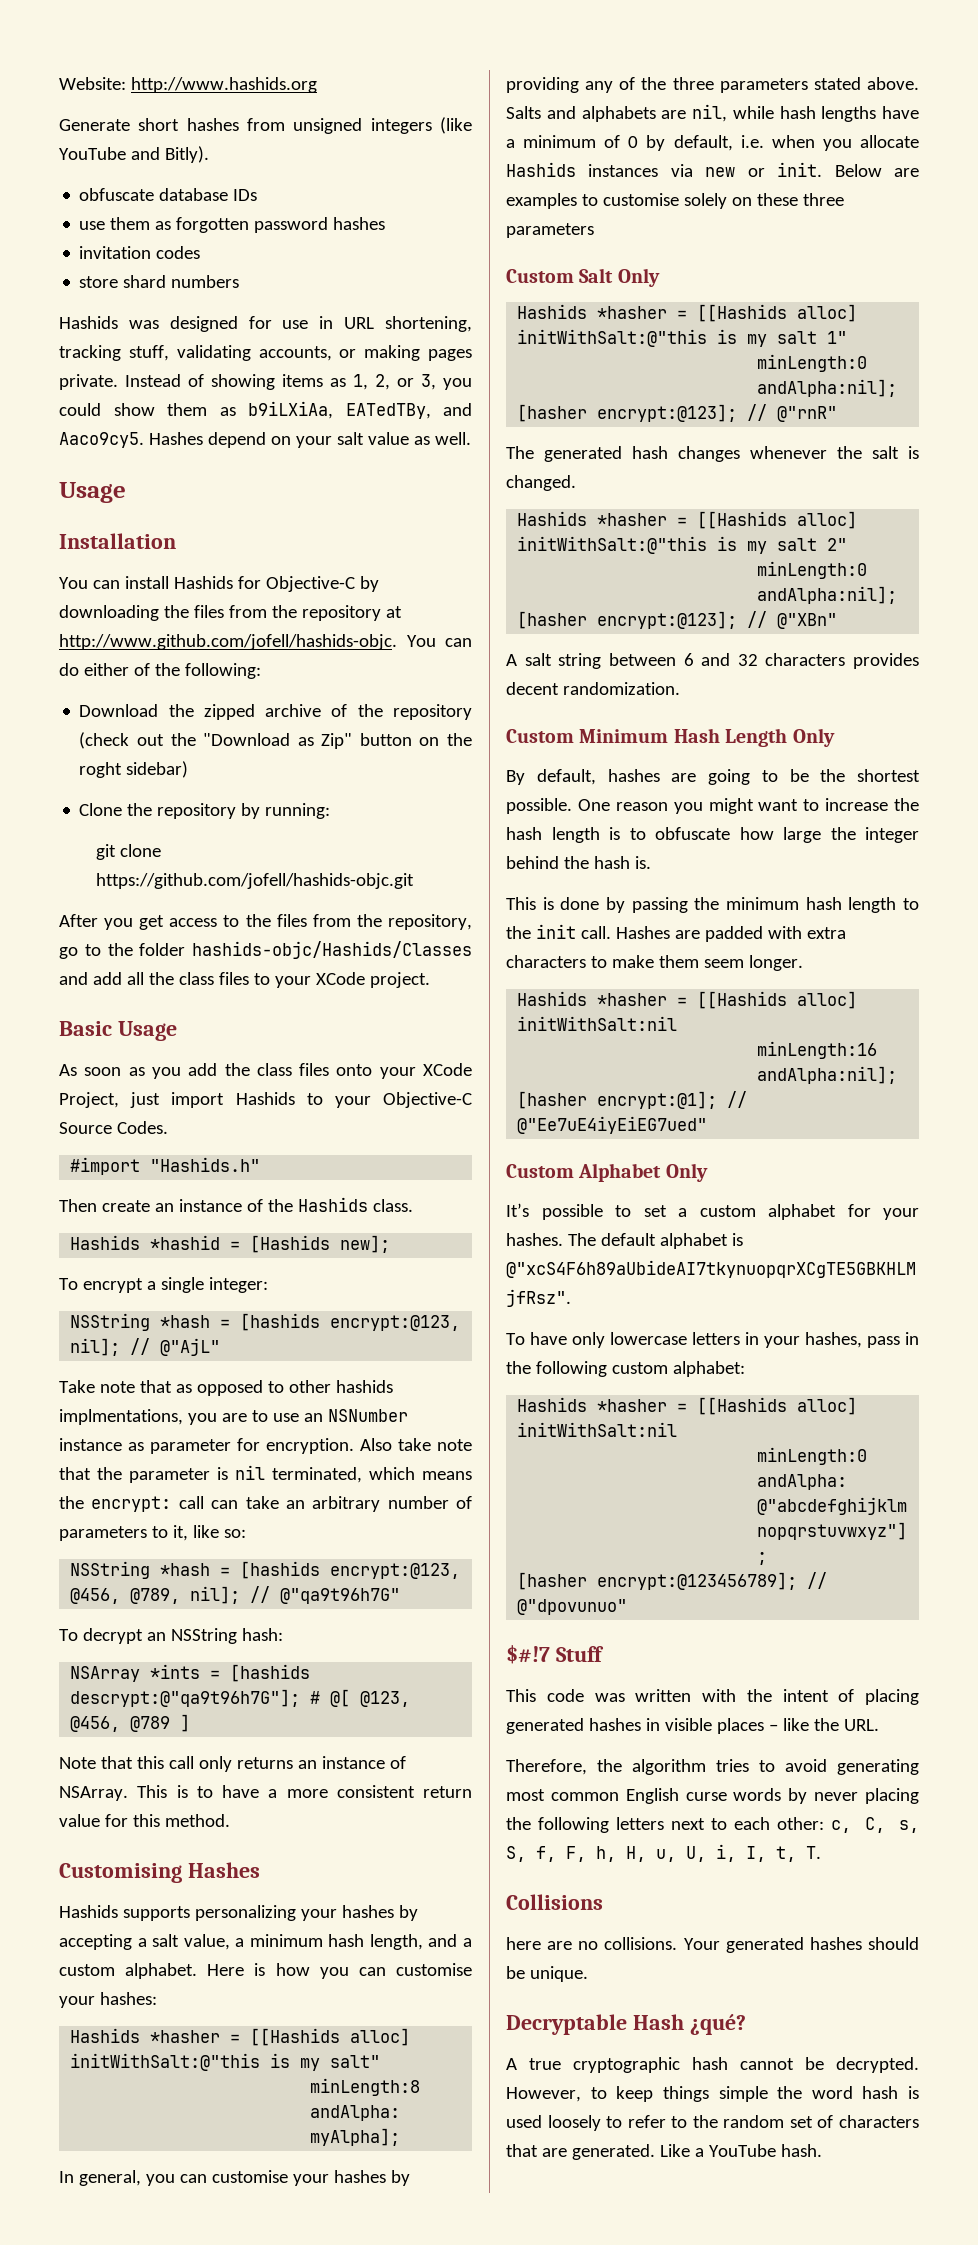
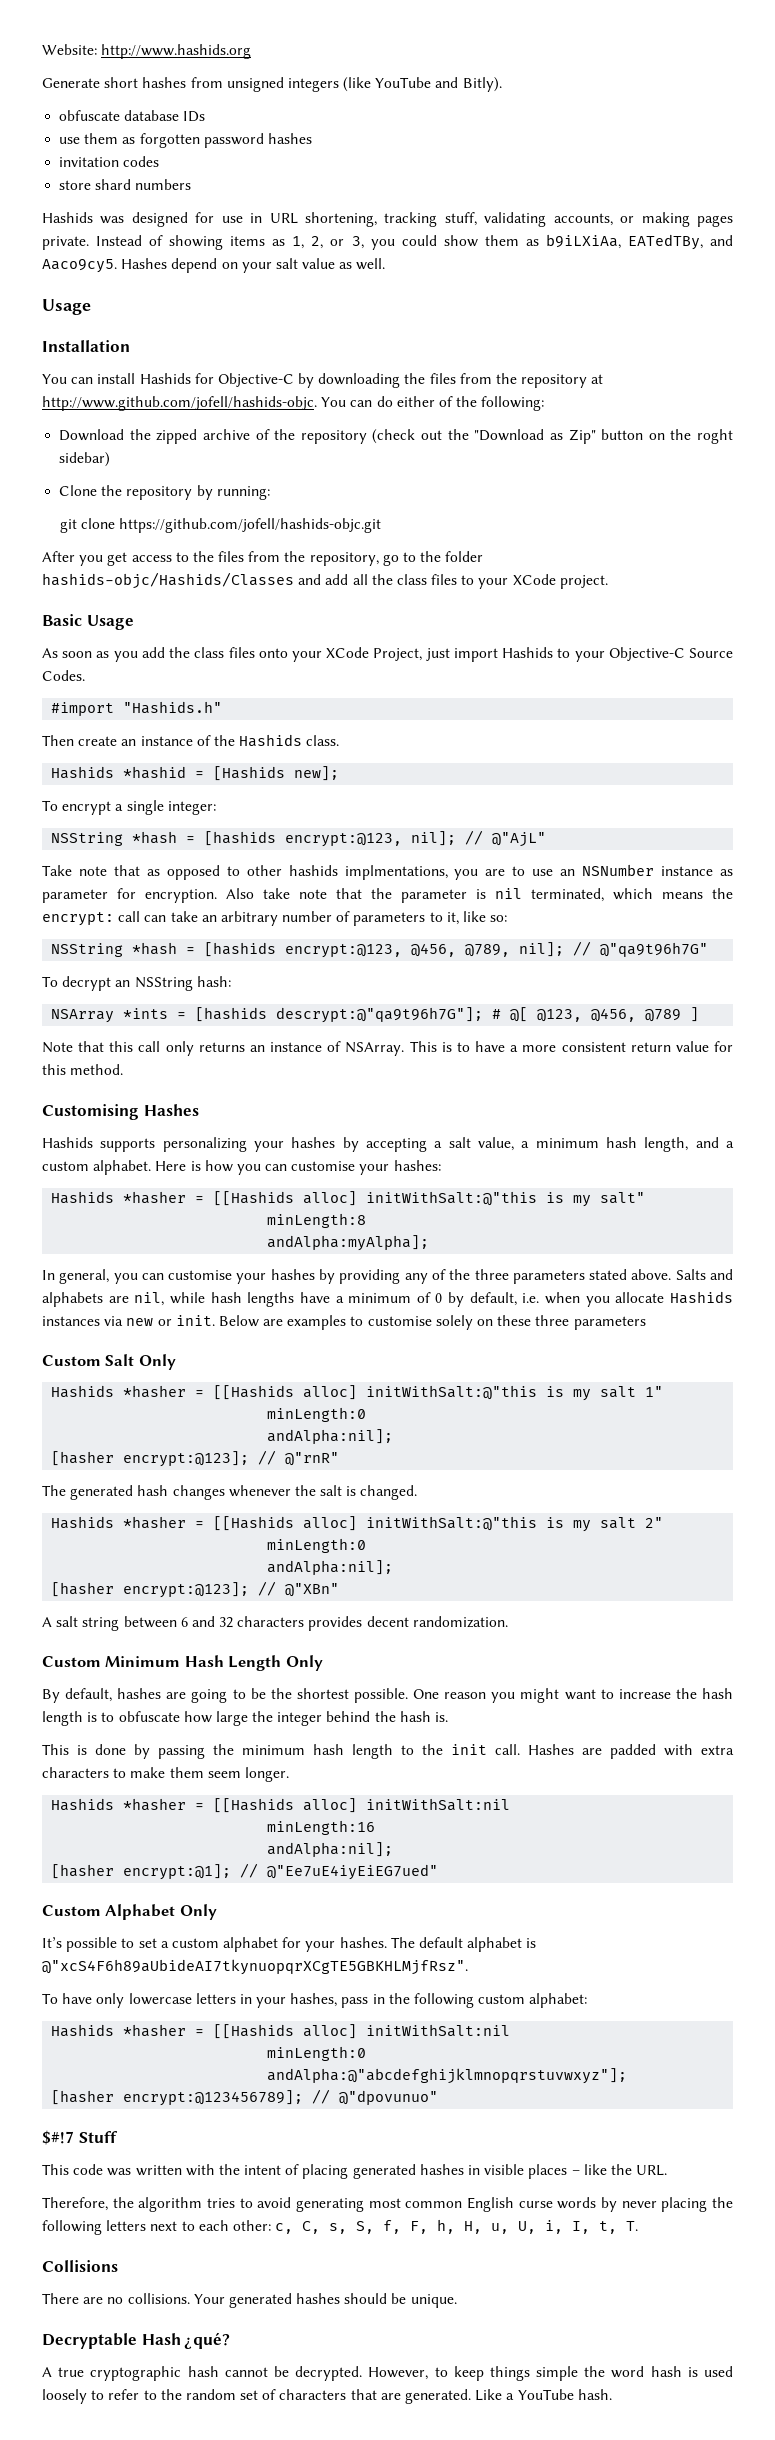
[506,1937,541,1950] here -> [42,2293,79,2304] There

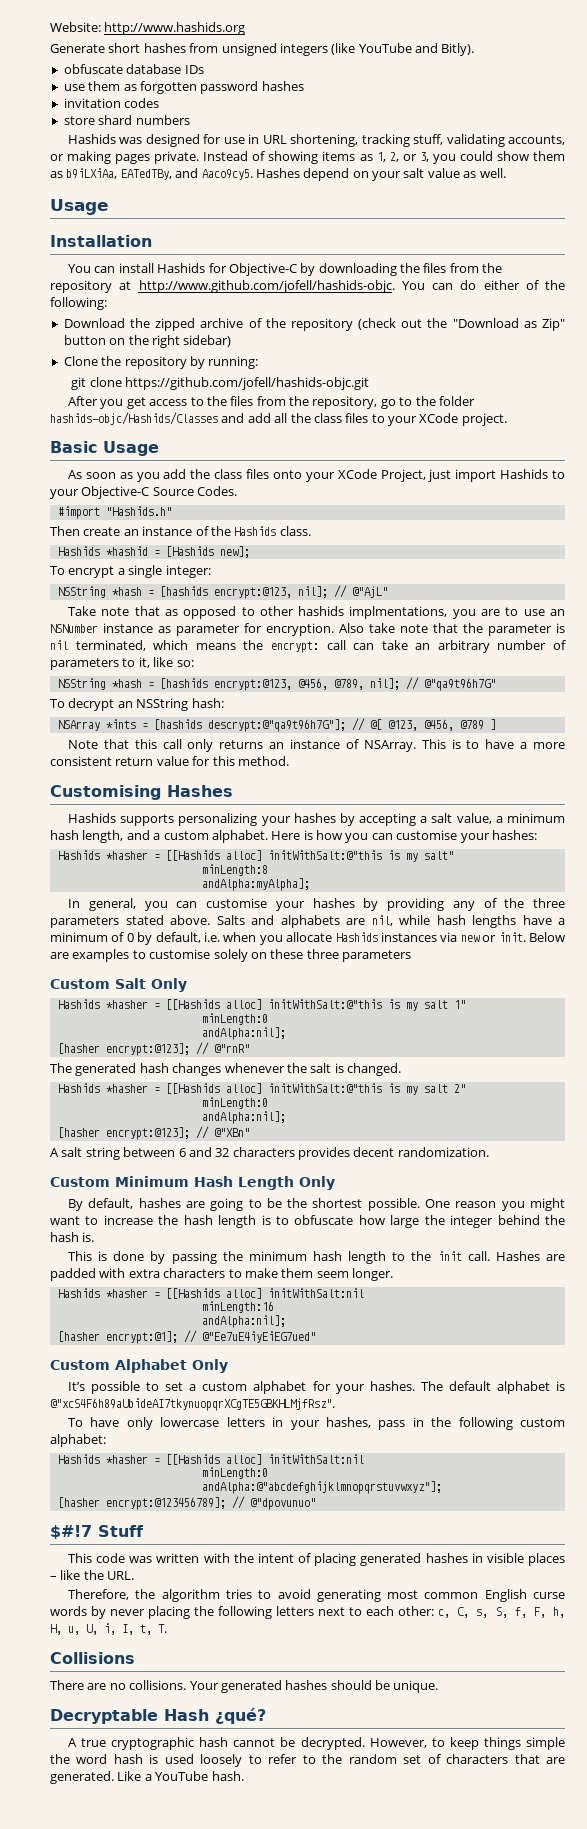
[697,429,734,444] roght -> [151,335,180,348] right
[492,1009,502,1019] # -> [351,718,365,731] //

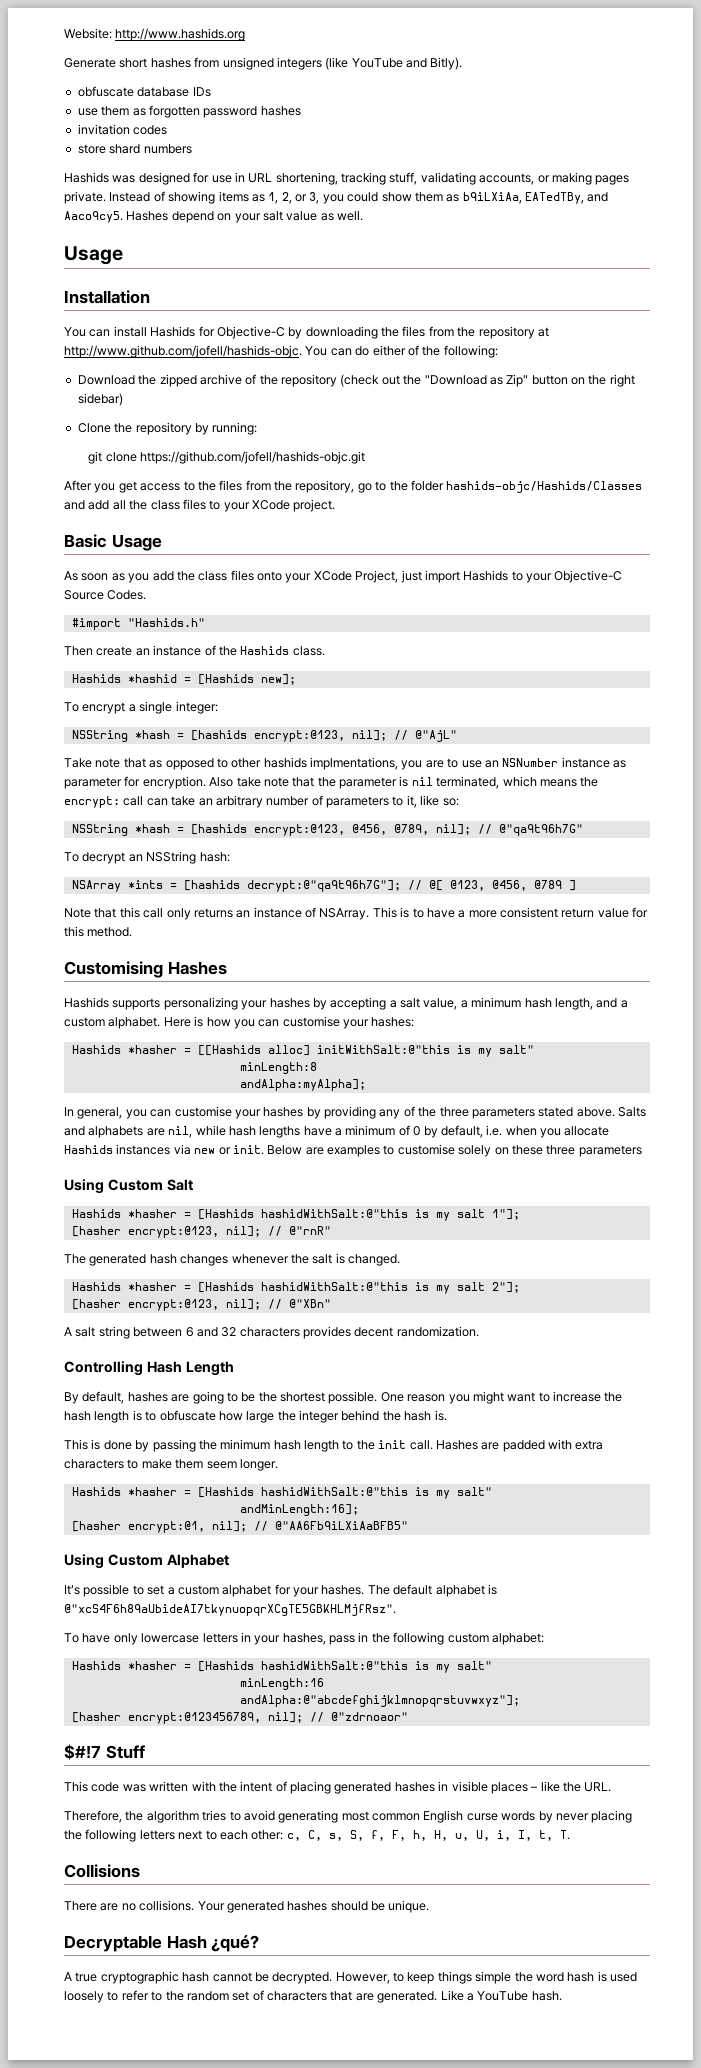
[207,719,346,732] descrypt:@"qa9t96h7G"]; -> [246,880,401,892] decrypt:@"qa9t96h7G"];
(411, 956) none -> [64,1179,104,1194] Using
[151,978,187,992] [57,999,466,1011] [201,1013,268,1025] [201,1027,286,1040] [57,1043,190,1056] Only // Hashids *hasher = [[Hashids alloc] initWithSalt:@"this is my salt 1" // minLength:0 // andAlpha:nil]; // [hasher encrypt:@123]; -> [71,1209,520,1221] [71,1226,261,1238] // Hashids *hasher = [Hashids hashidWithSalt:@"this is my salt 1"]; // [hasher encrypt:@123, nil];
[165,1083,466,1095] [201,1097,268,1109] [201,1111,286,1124] [57,1127,190,1140] [[Hashids alloc] initWithSalt:@"this is my salt 2" // minLength:0 // andAlpha:nil]; // [hasher encrypt:@123]; -> [197,1282,520,1294] [71,1299,261,1311] [Hashids hashidWithSalt:@"this is my salt 2"]; // [hasher encrypt:@123, nil];
[50,1176,189,1187] Custom Minimum -> [64,1361,143,1376] Controlling
[299,1176,335,1190] Only -> (234, 1368) none
[165,1288,364,1299] [201,1301,274,1313] [201,1315,286,1328] [57,1330,316,1344] [[Hashids alloc] initWithSalt:nil // minLength:16 // andAlpha:nil]; // [hasher encrypt:@1]; // @"Ee7uE4iyEiEG7ued" // -> [197,1487,492,1499] [239,1504,359,1516] [71,1521,408,1533] [64,1554,104,1569] [Hashids hashidWithSalt:@"this is my salt" // andMinLength:16]; // [hasher encrypt:@1, nil]; // @"AA6Fb9iLXiAaBFB5" // Using
[192,1359,228,1373] Only -> (229, 1561) none
[165,1454,364,1465] [201,1467,268,1479] [201,1481,442,1494] [57,1496,316,1510] [[Hashids alloc] initWithSalt:nil // minLength:0 // andAlpha:@"abcdefghijklmnopqrstuvwxyz"]; // [hasher encrypt:@123456789]; // @"dpovunuo" -> [197,1661,492,1673] [239,1678,324,1690] [239,1695,520,1707] [71,1712,408,1724] [Hashids hashidWithSalt:@"this is my salt" // minLength:16 // andAlpha:@"abcdefghijklmnopqrstuvwxyz"]; // [hasher encrypt:@123456789, nil]; // @"zdrnoaor"

